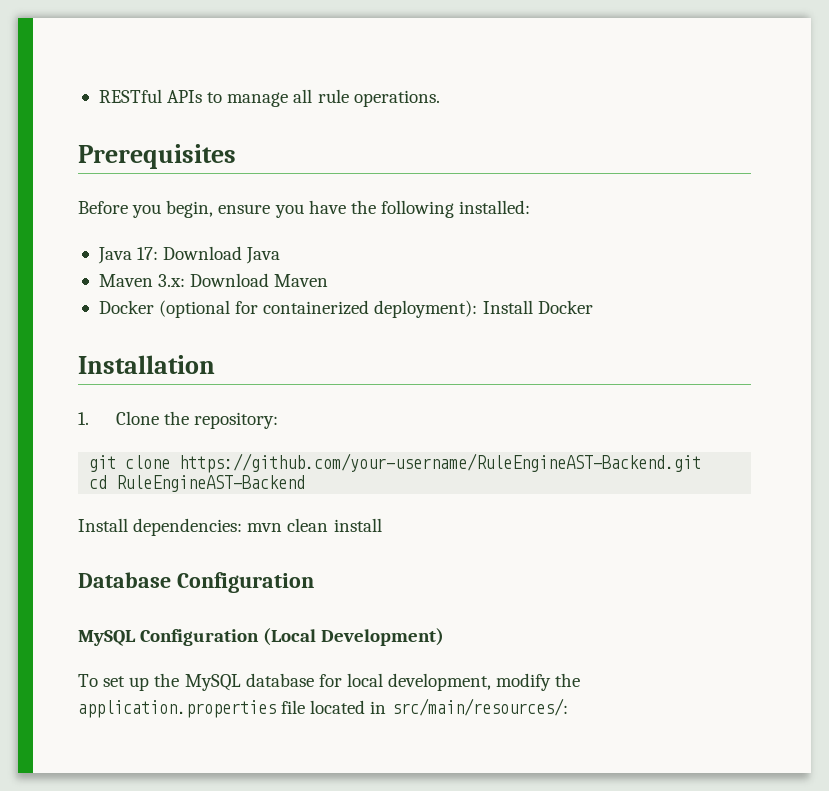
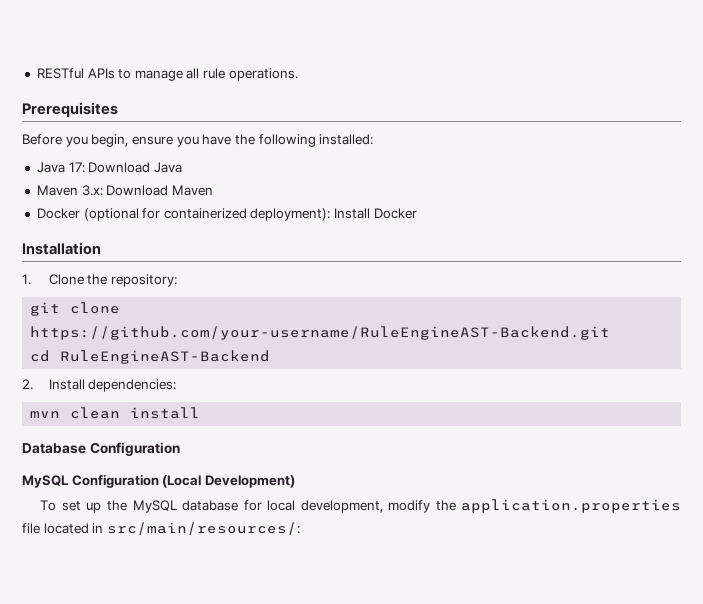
(306, 483) none -> [22,379,33,390] 2.
(243, 527) none -> (177, 385) //

